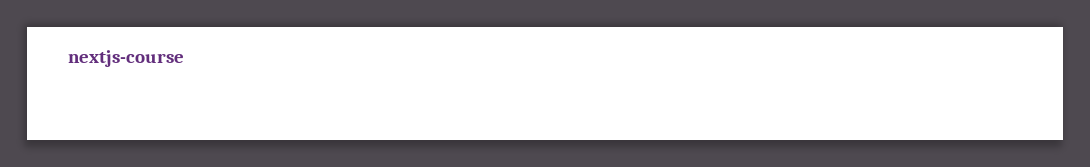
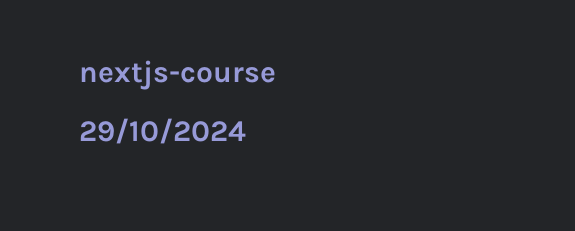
(184, 58) none -> [79,118,246,144] // 29/10/2024

